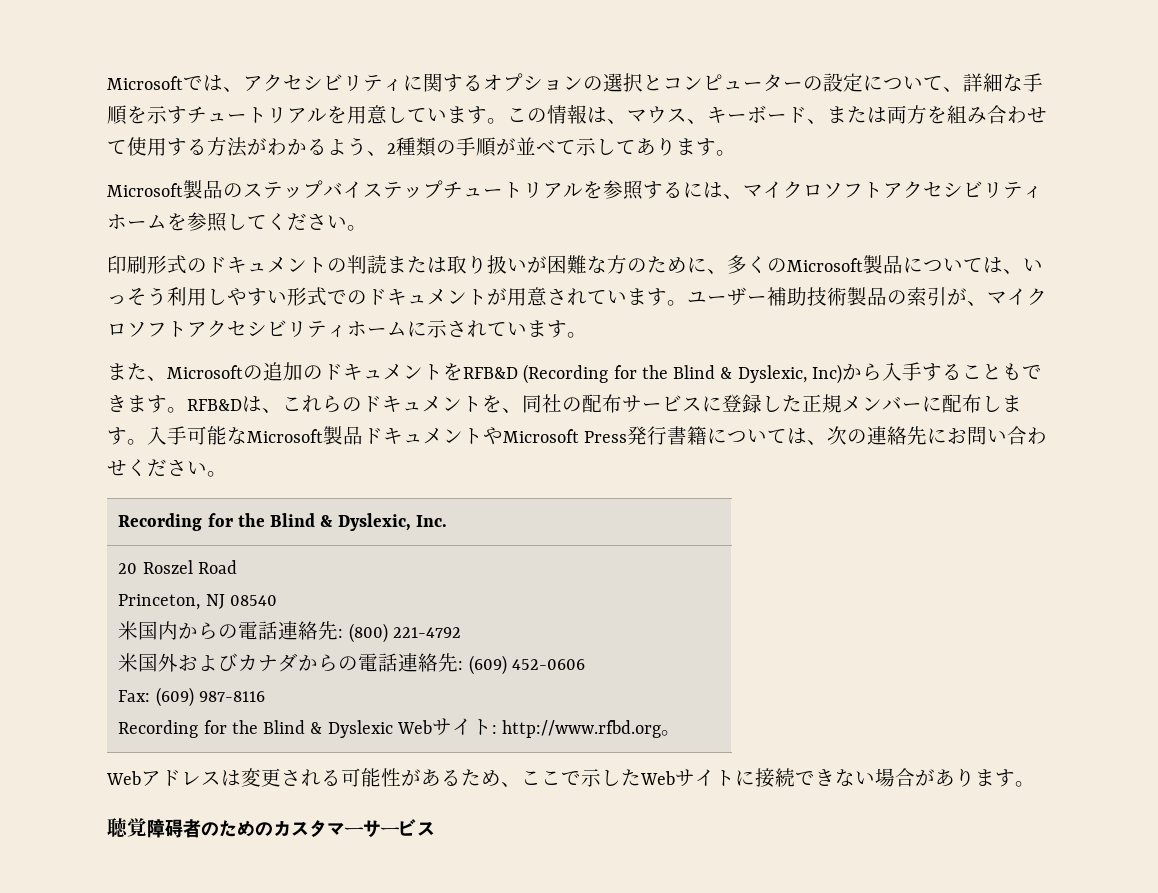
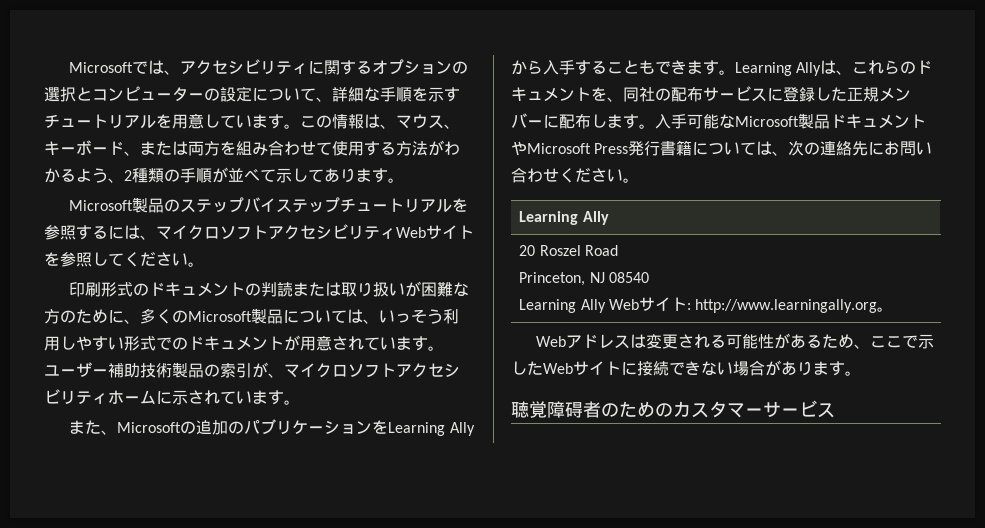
[107,214,167,229] ホーム -> [396,225,474,239] Webサイト
[323,363,842,384] ドキュメントをRFB&D (Recording for the Blind & Dyslexic, Inc) -> [243,419,475,436] パブリケーションをLearning Ally
[187,399,242,411] RFB&D -> [735,62,822,76] Learning Ally
[118,513,447,531] Recording for the Blind & Dyslexic, Inc. -> [519,211,609,225] Learning Ally
[118,621,461,643] [118,653,585,675] [118,687,265,707] [118,720,393,738] 米国内からの電話連絡先: (800) 221-4792 // 米国外およびカナダからの電話連絡先: (609) 452-0606 // Fax: (609) 987-8116 // Recording for the Blind & Dyslexic -> [519,299,606,313] Learning Ally
[502,720,662,738] http://www.rfbd.org -> [695,299,878,313] http://www.learningally.org

